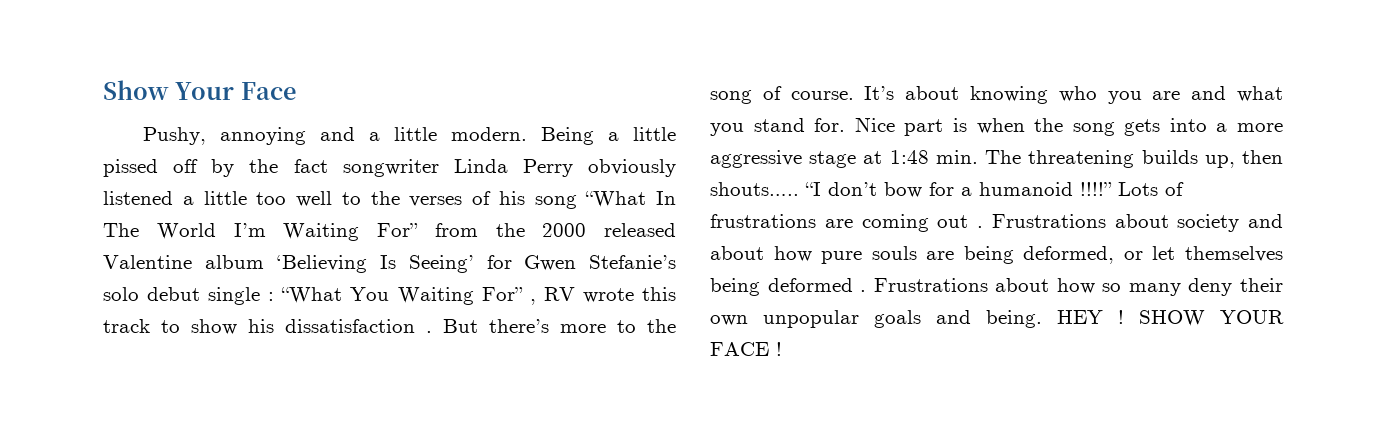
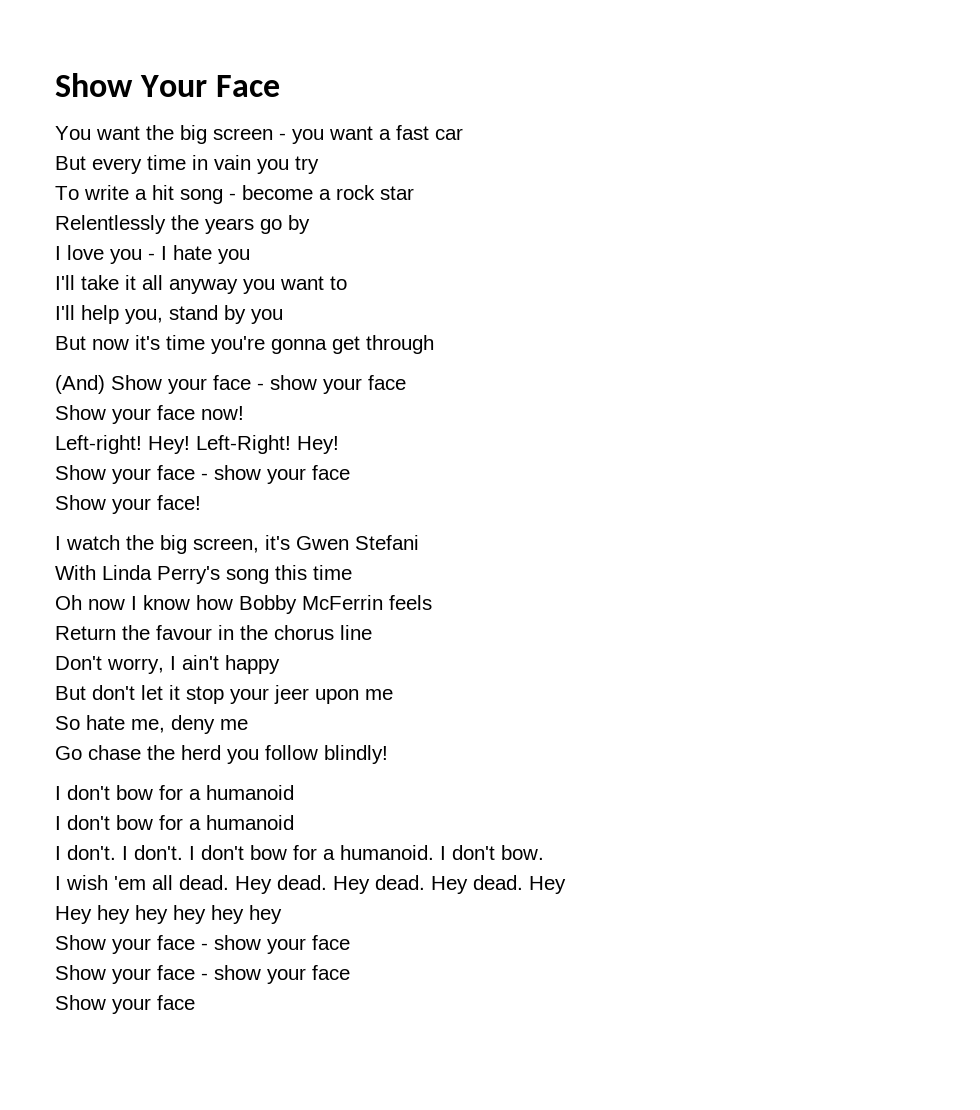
[143,127,677,145] [103,159,676,177] [103,191,676,209] [103,223,676,241] [103,255,676,273] [103,287,676,305] [103,319,676,335] [710,86,1283,104] [710,117,1283,136] [710,150,1283,168] [710,182,1184,198] [710,214,1283,232] [710,246,1283,264] [710,278,1283,296] [710,310,1284,328] [710,342,782,356] Pushy, annoying and a little modern. Being a little pissed off by the fact songwriter Linda Perry obviously listened a little too well to the verses of his song “What In The World I’m Waiting For” from the 2000 released Valentine album ‘Believing Is Seeing’ for Gwen Stefanie’s solo debut single : “What You Waiting For” , RV wrote this track to show his dissatisfaction . But there’s more to the song of course. It’s about knowing who you are and what you stand for. Nice part is when the song gets into a more aggressive stage at 1:48 min. The threatening builds up, then shouts….. “I don’t bow for a humanoid !!!!” Lots of frustrations are coming out . Frustrations about society and about how pure souls are being deformed, or let themselves being deformed . Frustrations about how so many deny their own unpopular goals and being. HEY ! SHOW YOUR FACE ! -> [55,125,463,144] [55,155,319,174] [55,185,414,204] [55,215,310,234] [55,245,250,264] [55,275,347,294] [55,305,283,324] [55,335,434,354] [55,375,406,394] [55,405,244,424] [55,435,339,454] [55,465,350,484] [55,495,201,514] [55,535,419,554] [55,565,352,584] [55,595,432,614] [55,625,372,640] [55,655,280,674] [55,685,393,704] [55,715,248,734] [55,745,388,764] [55,785,294,800] [55,815,294,830] [55,845,544,860] [55,875,566,894] [55,905,282,924] [55,935,350,954] [55,965,350,984] [55,995,195,1014] You want the big screen - you want a fast car // But every time in vain you try // To write a hit song - become a rock star // Relentlessly the years go by // I love you - I hate you // I'll take it all anyway you want to // I'll help you, stand by you // But now it's time you're gonna get through // (And) Show your face - show your face // Show your face now! // Left-right! Hey! Left-Right! Hey! // Show your face - show your face // Show your face! // I watch the big screen, it's Gwen Stefani // With Linda Perry's song this time // Oh now I know how Bobby McFerrin feels // Return the favour in the chorus line // Don't worry, I ain't happy // But don't let it stop your jeer upon me // So hate me, deny me // Go chase the herd you follow blindly! // I don't bow for a humanoid // I don't bow for a humanoid // I don't. I don't. I don't bow for a humanoid. I don't bow. // I wish 'em all dead. Hey dead. Hey dead. Hey dead. Hey // Hey hey hey hey hey hey // Show your face - show your face // Show your face - show your face // Show your face

